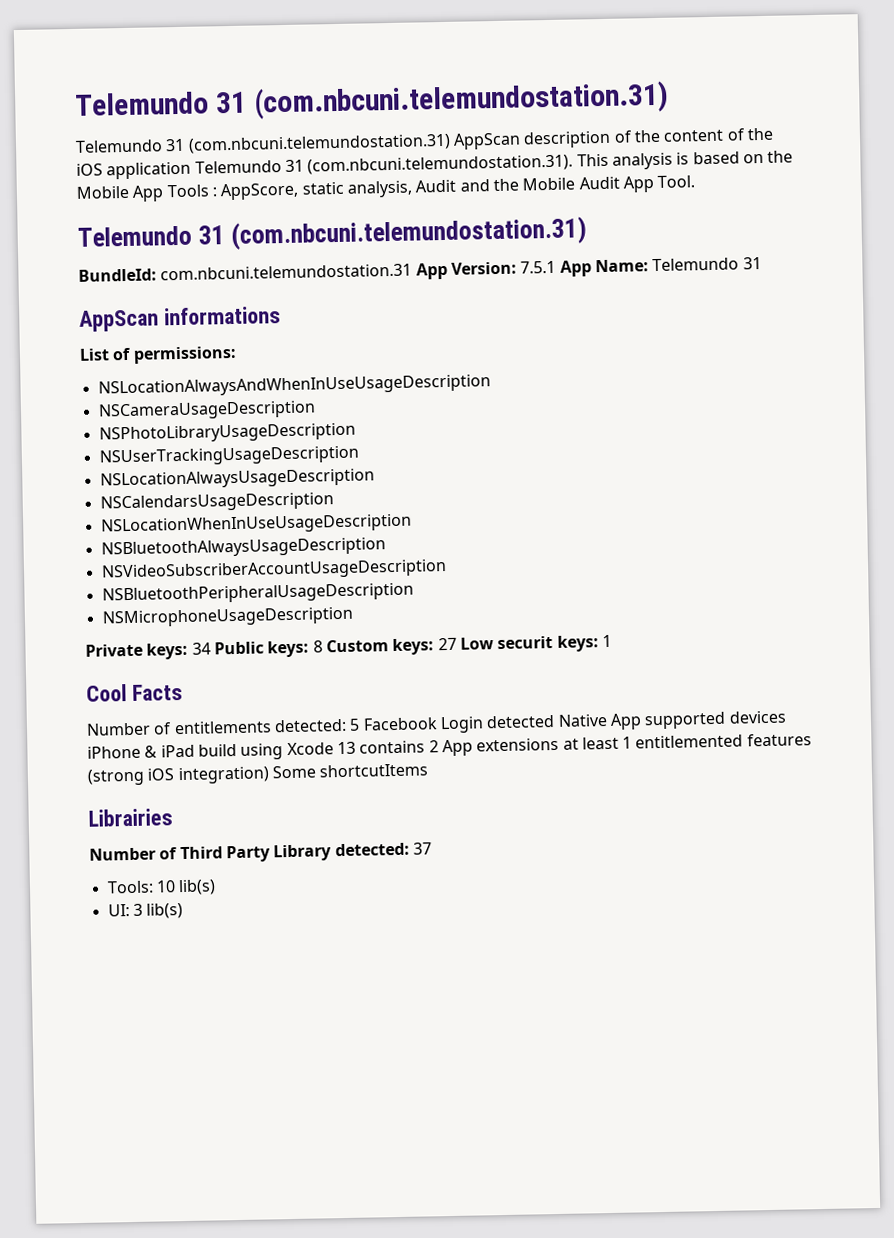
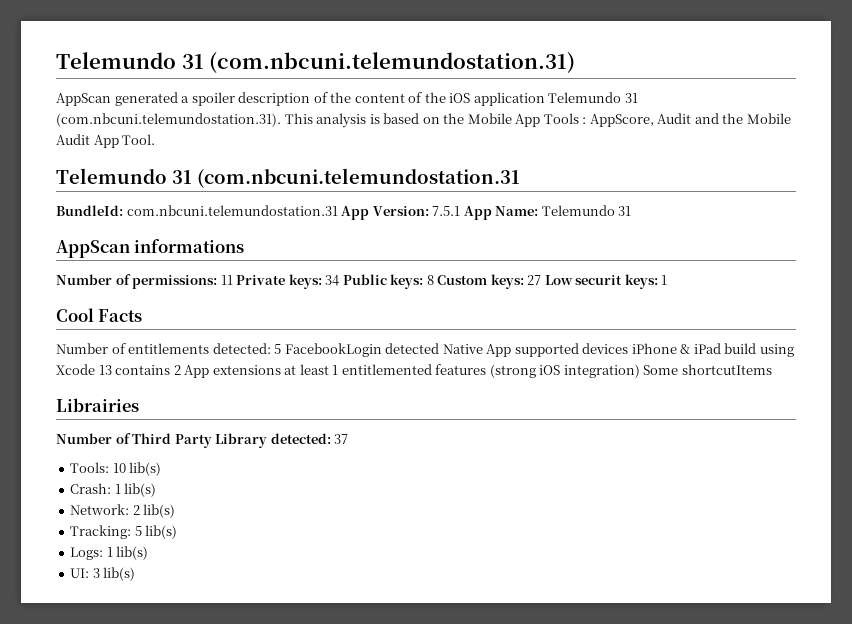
[75,80,669,120] [75,132,521,154] Telemundo 31 (com.nbcuni.telemundostation.31) // Telemundo 31 (com.nbcuni.telemundostation.31) AppScan -> [56,52,576,74] [56,92,235,106] Telemundo 31 (com.nbcuni.telemundostation.31) // AppScan generated a spoiler
[301,180,413,198] static analysis, -> (654, 120) none
[230,216,587,251] (com.nbcuni.telemundostation.31) -> [197,168,520,188] (com.nbcuni.telemundostation.31
[79,348,110,361] List -> [56,274,112,285] Number
[97,374,491,398] [97,400,316,421] [98,422,356,444] [98,445,360,467] [99,468,375,490] [99,492,334,513] [100,513,412,536] [100,537,386,559] [100,559,447,582] [101,582,414,605] [101,606,354,628] // NSLocationAlwaysAndWhenInUseUsageDescription // NSCameraUsageDescription // NSPhotoLibraryUsageDescription // NSUserTrackingUsageDescription // NSLocationAlwaysUsageDescription // NSCalendarsUsageDescription // NSLocationWhenInUseUsageDescription // NSBluetoothAlwaysUsageDescription // NSVideoSubscriberAccountUsageDescription // NSBluetoothPeripheralUsageDescription // NSMicrophoneUsageDescription // -> [220,275,233,285] 11
[362,716,484,734] Facebook Login -> [284,343,382,357] FacebookLogin
(217, 887) none -> [70,483,157,497] [70,504,176,518] [70,525,178,539] [70,546,149,560] // Crash: 1 lib(s) // Network: 2 lib(s) // Tracking: 5 lib(s) // Logs: 1 lib(s)

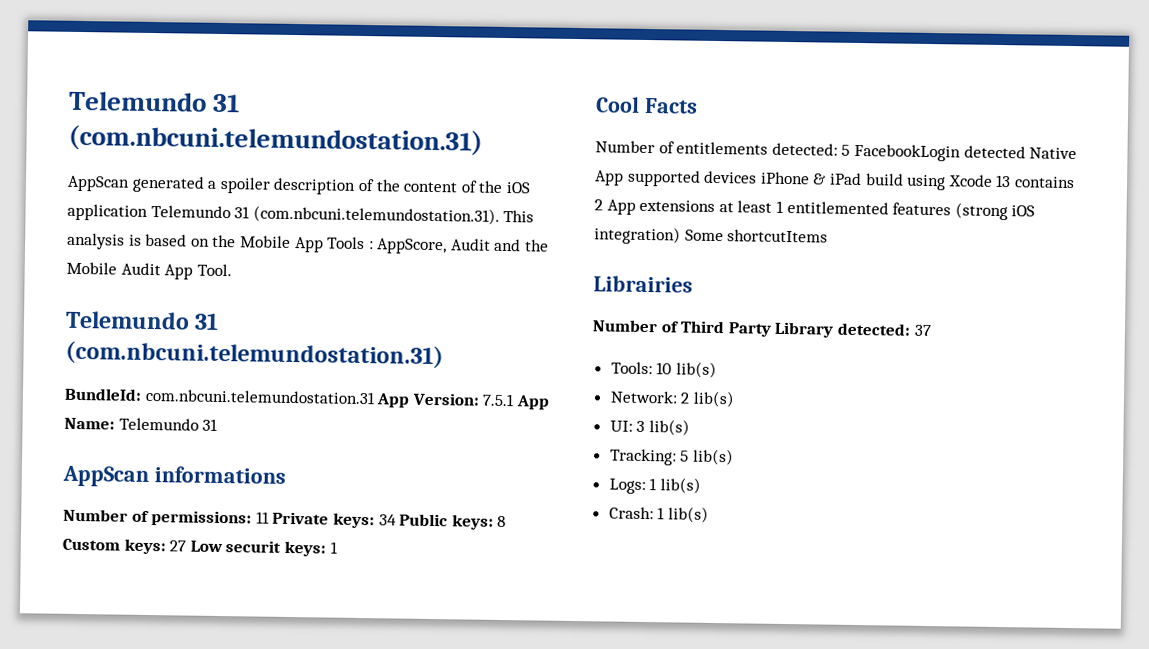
[197,168,520,188] (com.nbcuni.telemundostation.31 -> [65,340,444,369] (com.nbcuni.telemundostation.31)
[70,483,157,497] [70,504,140,515] Crash: 1 lib(s) // Network: 2 -> [609,390,735,408] [609,420,646,433] Network: 2 lib(s) // UI: 3
[70,568,100,578] UI: 3 -> [608,506,666,520] Crash: 1

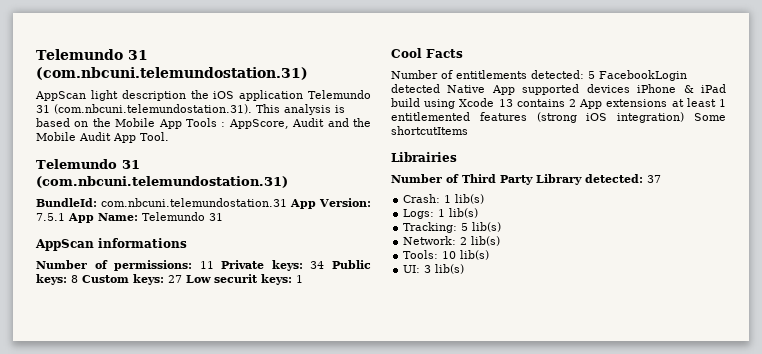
[131,175,478,195] generated a spoiler description of the content of -> [90,90,186,101] light description
[610,361,673,375] Tools: 10 -> [403,194,485,204] [403,208,479,219] [403,222,469,233] Crash: 1 lib(s) // Logs: 1 lib(s) // Tracking: 5
(735, 399) none -> [403,250,490,260] // Tools: 10 lib(s)
[609,448,734,466] [608,477,701,495] [608,506,709,523] // Tracking: 5 lib(s) // Logs: 1 lib(s) // Crash: 1 lib(s) -> (465, 269) none

